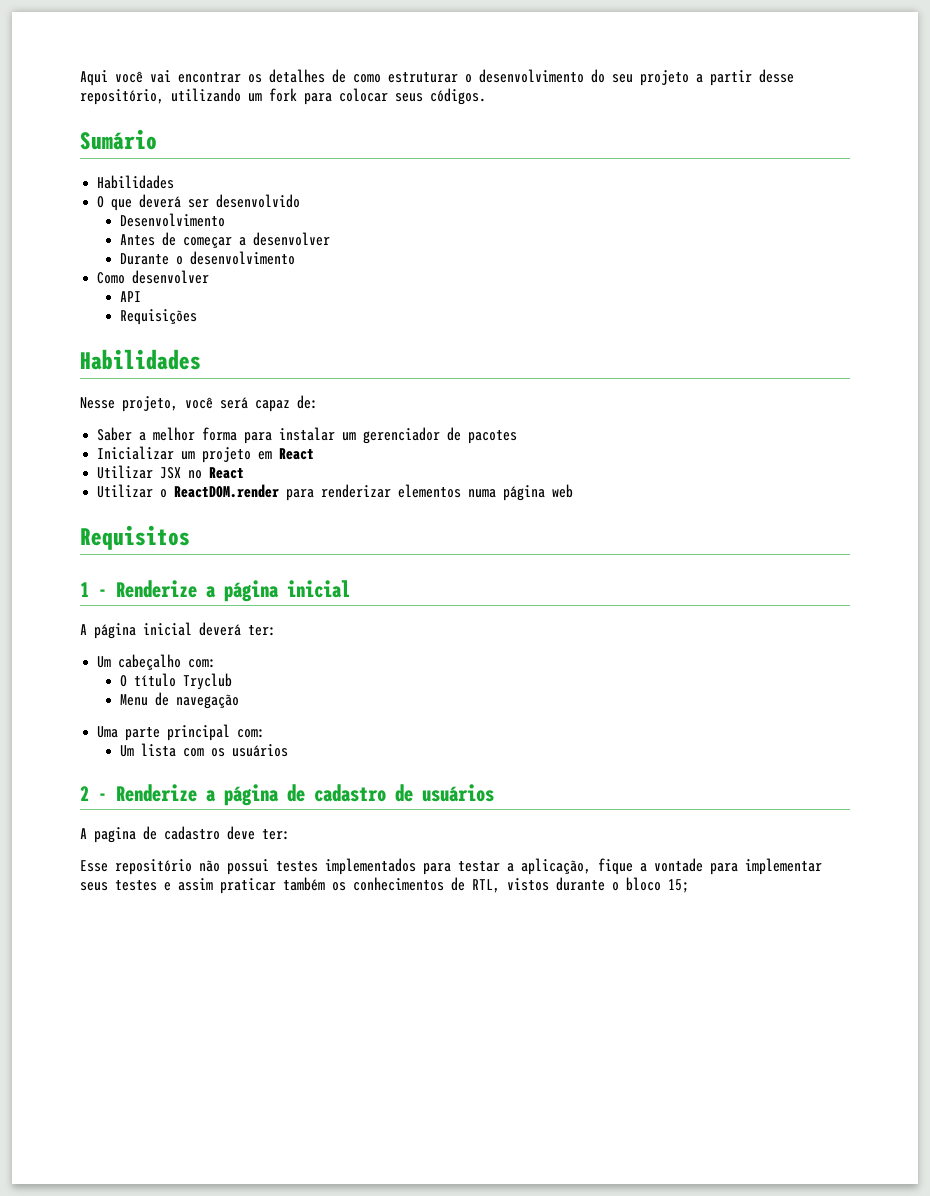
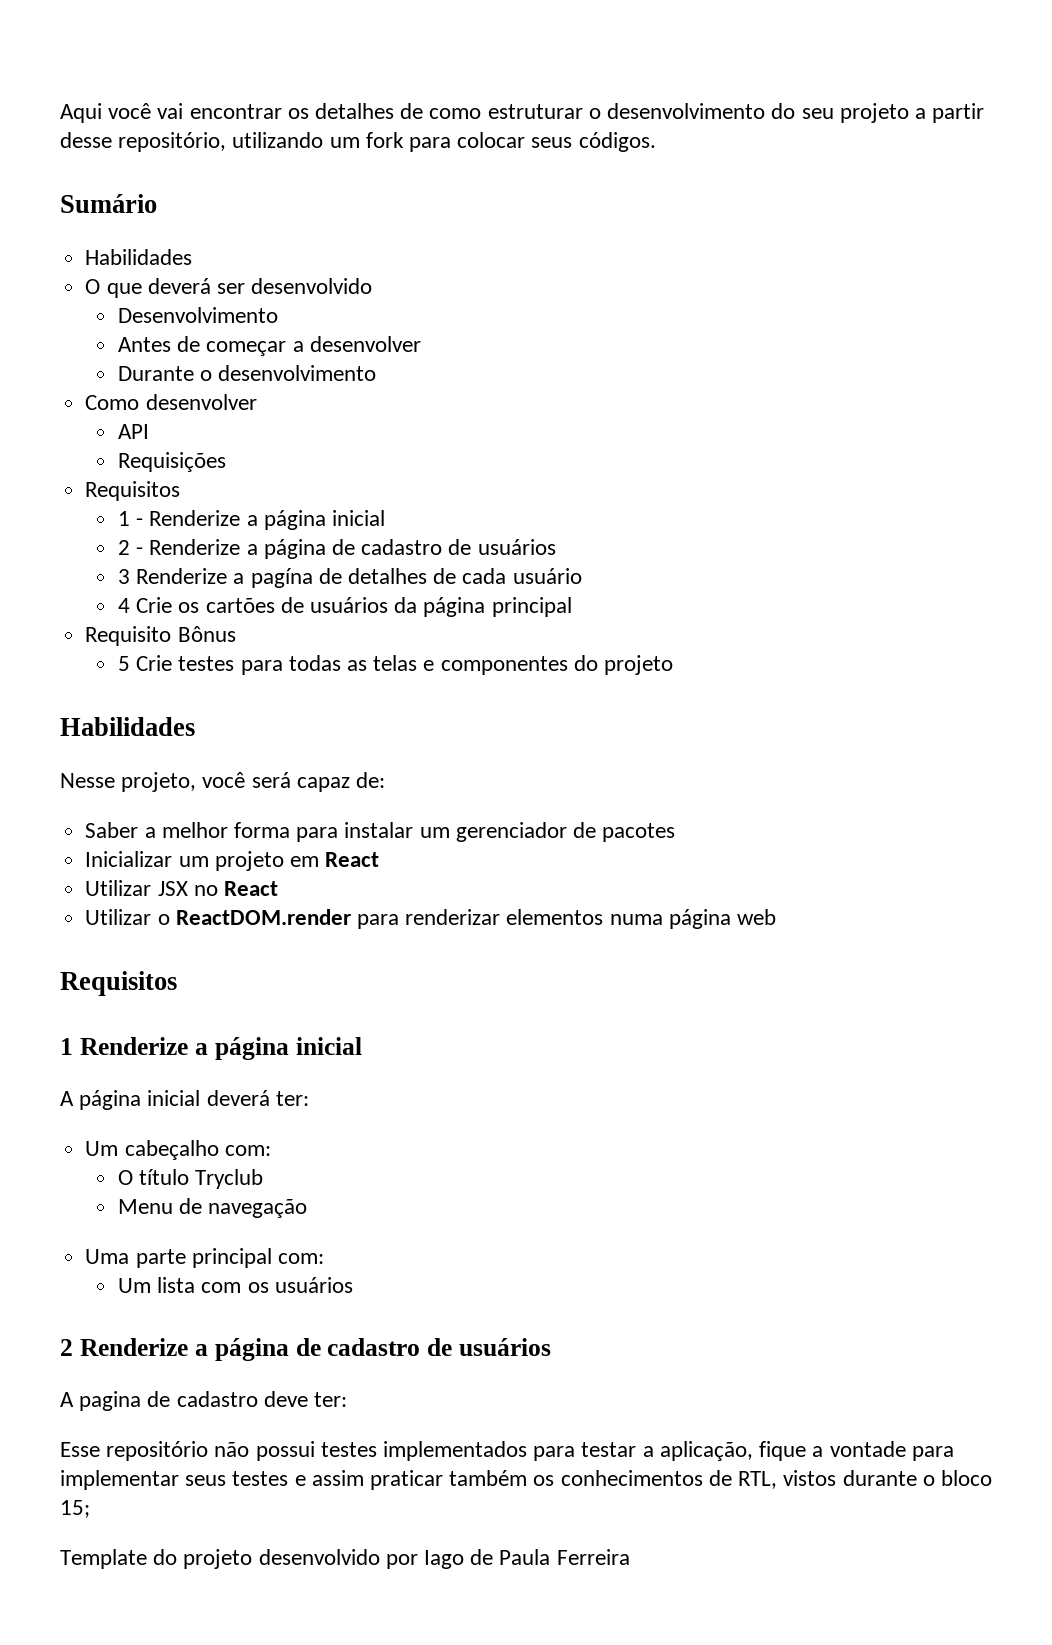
(197, 317) none -> [85,481,181,501] [118,510,386,530] [118,539,556,559] [118,568,582,588] [118,597,572,617] [85,626,236,646] [118,655,674,675] // Requisitos // 1 - Renderize a página inicial // 2 - Renderize a página de cadastro de usuários // 3 Renderize a pagína de detalhes de cada usuário // 4 Crie os cartões de usuários da página principal // Requisito Bônus // 5 Crie testes para todas as telas e componentes do projeto
[98,589,107,597] - -> (73, 1046) none
[98,793,107,801] - -> (73, 1347) none
(689, 886) none -> [60,1549,630,1569] // Template do projeto desenvolvido por Iago de Paula Ferreira

